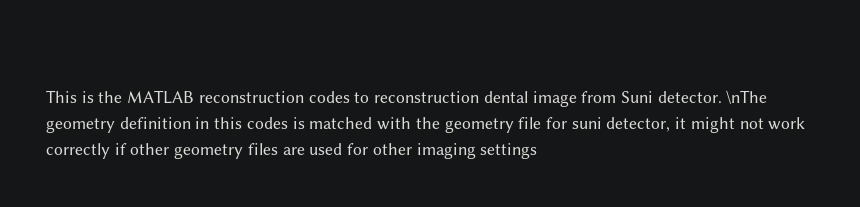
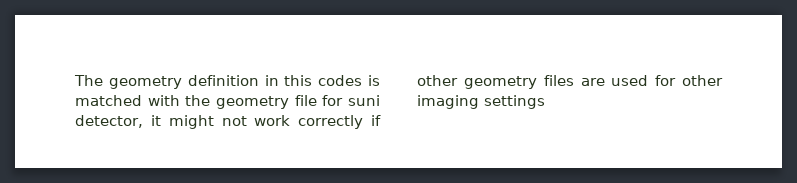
[46,90,768,107] This is the MATLAB reconstruction codes to reconstruction dental image from Suni detector. \nThe -> [74,75,103,86] The

